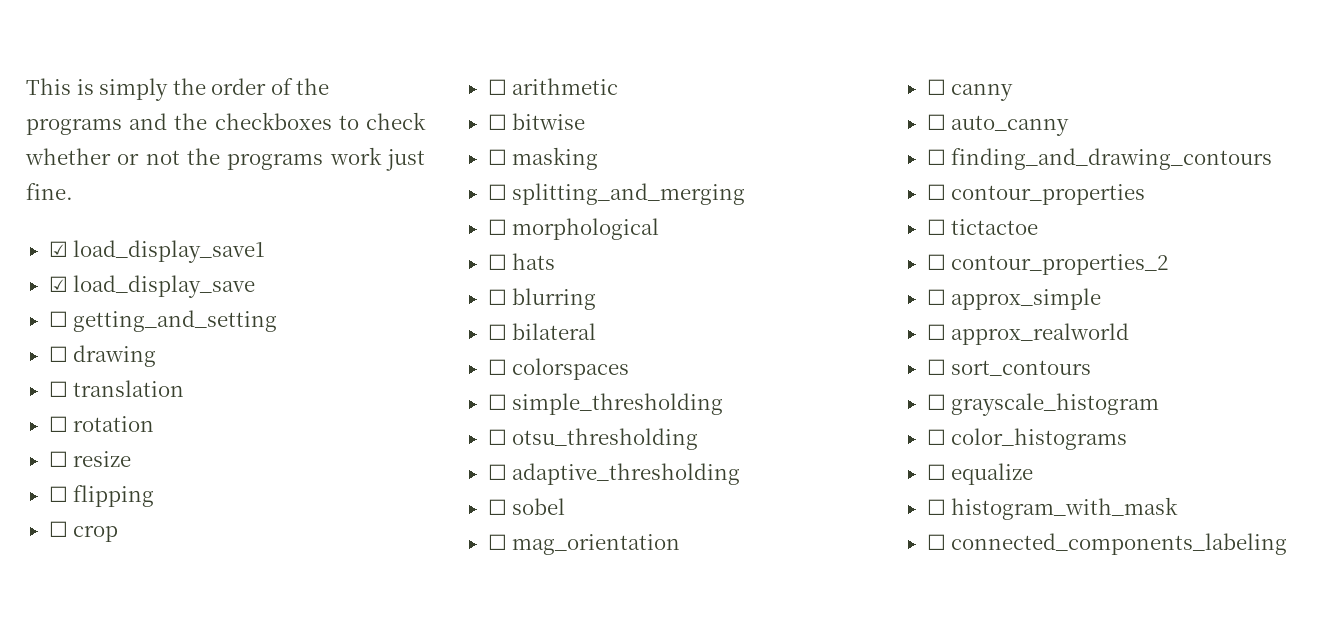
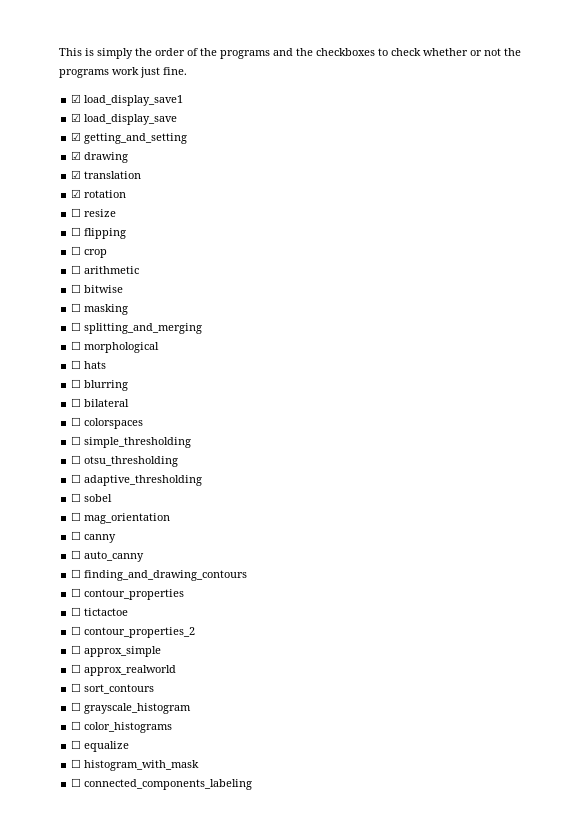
[48,311,68,327] ☐ -> [71,132,82,141] ☑
[48,346,68,362] ☐ -> [71,151,82,160] ☑
[48,381,68,397] ☐ -> [71,170,82,179] ☑
[48,416,68,432] ☐ -> [71,189,82,198] ☑

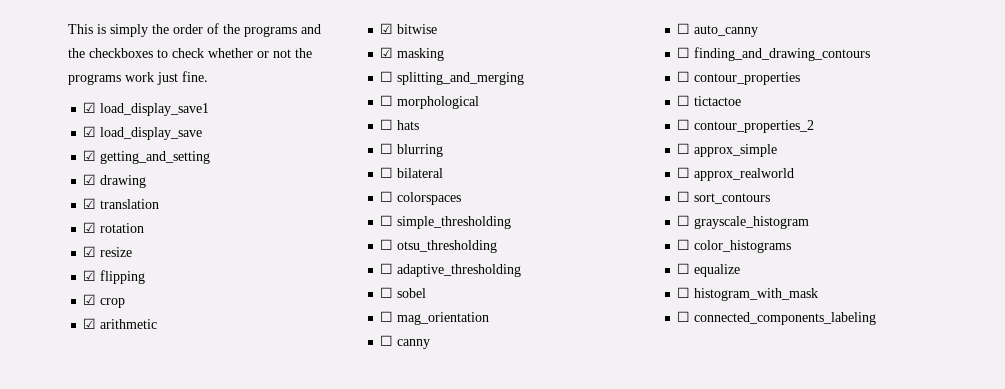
[71,208,82,217] ☐ -> [83,246,97,257] ☑
[71,227,82,236] ☐ -> [83,270,97,281] ☑
[71,246,82,255] ☐ -> [83,294,97,305] ☑
[71,265,82,274] ☐ -> [83,318,97,329] ☑
[71,284,82,293] ☐ -> [380,23,394,34] ☑
[71,303,82,312] ☐ -> [380,47,394,58] ☑

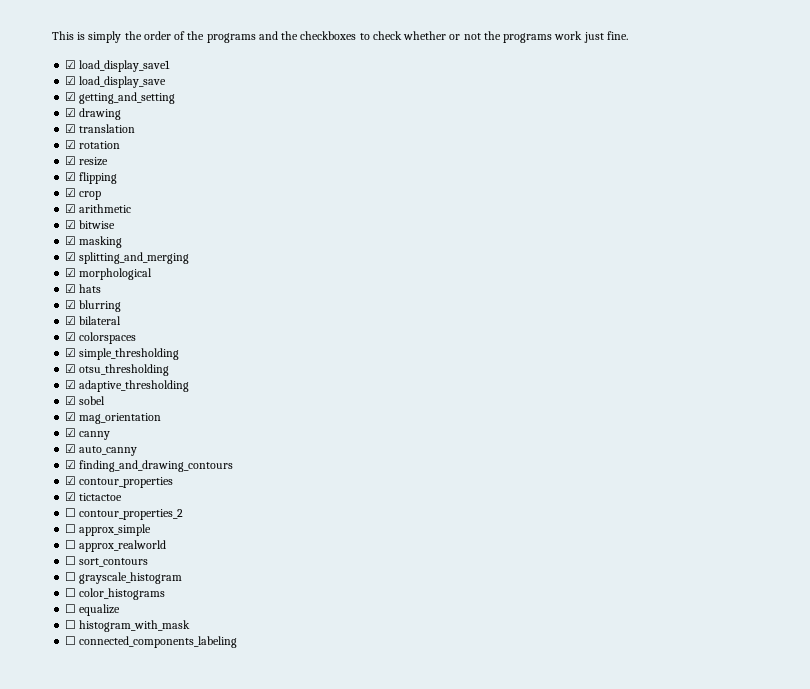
[380,71,394,82] ☐ -> [65,252,77,261] ☑
[380,95,394,106] ☐ -> [65,268,77,277] ☑
[380,119,394,130] ☐ -> [65,284,77,293] ☑
[380,143,394,154] ☐ -> [65,300,77,309] ☑
[380,167,394,178] ☐ -> [65,316,77,325] ☑
[380,191,394,202] ☐ -> [65,332,77,341] ☑
[380,215,394,226] ☐ -> [65,348,77,357] ☑
[380,239,394,250] ☐ -> [65,364,77,373] ☑
[380,263,394,274] ☐ -> [65,380,77,389] ☑
[380,287,394,298] ☐ -> [65,396,77,405] ☑
[380,311,394,322] ☐ -> [65,412,77,421] ☑
[380,335,394,346] ☐ -> [65,428,77,437] ☑
[677,23,691,34] ☐ -> [65,444,77,453] ☑
[677,47,691,58] ☐ -> [65,460,77,469] ☑
[677,71,691,82] ☐ -> [65,476,77,485] ☑
[677,95,691,106] ☐ -> [65,492,77,501] ☑

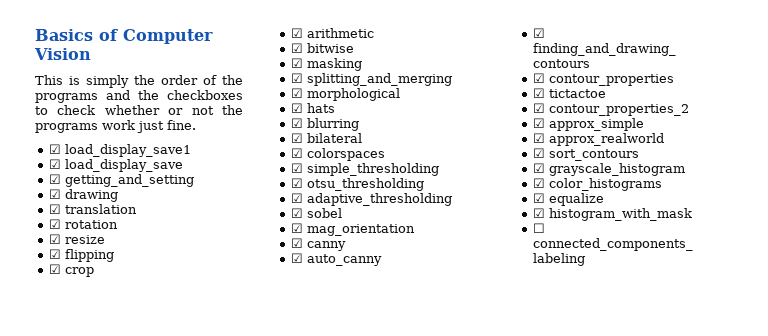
(52, 35) none -> [35,29,213,44] [34,48,91,60] Basics of Computer Vision //
[65,508,77,517] ☐ -> [532,103,545,113] ☑
[65,524,77,533] ☐ -> [532,118,545,128] ☑
[65,540,77,549] ☐ -> [532,133,545,143] ☑
[65,556,77,565] ☐ -> [532,148,545,158] ☑
[65,572,77,581] ☐ -> [532,163,545,173] ☑
[65,588,77,597] ☐ -> [532,178,545,188] ☑
[65,604,77,613] ☐ -> [532,193,545,203] ☑
[65,620,77,629] ☐ -> [532,208,545,218] ☑

